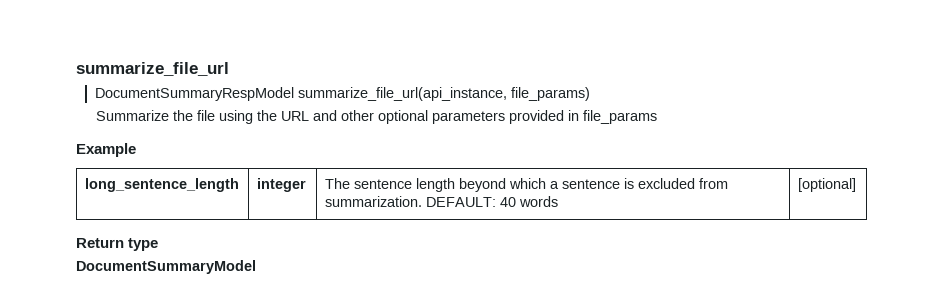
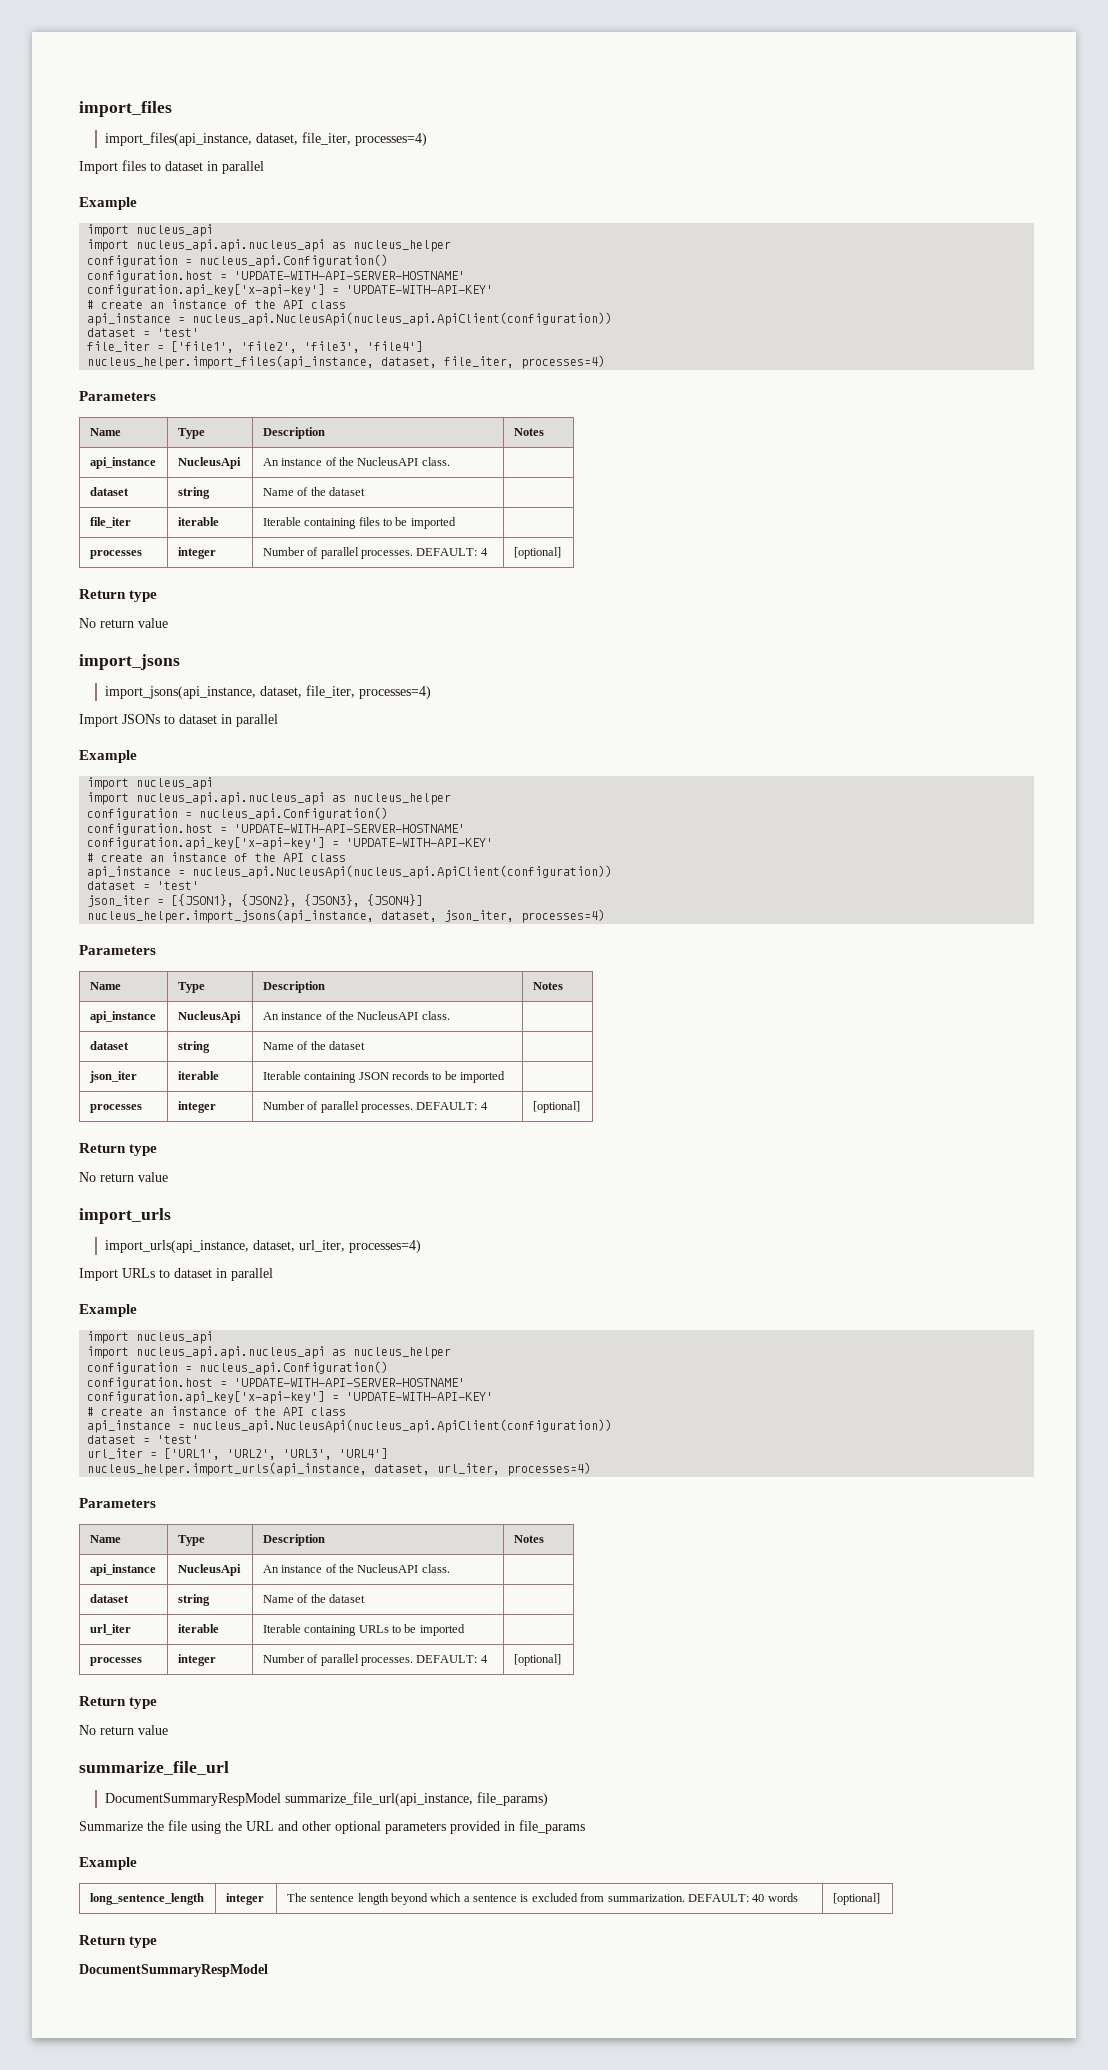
(76, 69) none -> [79,101,172,117] [104,132,427,146] [79,160,264,174] [79,197,137,210] [87,224,214,237] [87,239,452,252] [87,254,389,268] [87,270,466,282] [87,284,494,297] [87,299,347,309] [87,312,613,326] [87,328,200,337] [87,341,424,353] [87,355,606,369] [79,391,156,401] [89,428,121,436] [177,428,205,439] [262,427,325,439] [513,428,544,436] [89,457,156,469] [177,457,241,469] [262,457,450,466] [89,487,129,496] [177,487,210,499] [262,487,365,496] [89,517,131,528] [177,517,219,526] [262,517,456,529] [89,550,142,559] [177,547,216,559] [262,547,488,559] [513,547,561,559] [79,589,158,602] [79,618,168,628] [79,654,180,670] [104,685,431,699] [79,714,278,727] [79,750,137,763] [87,777,214,790] [87,792,452,805] [87,807,389,821] [87,823,466,835] [87,837,494,850] [87,852,347,862] [87,865,613,879] [87,881,200,890] [87,894,424,907] [87,909,606,923] [79,945,156,955] [89,982,121,990] [177,982,205,993] [262,981,325,993] [532,982,563,990] [89,1011,156,1023] [177,1011,241,1023] [262,1011,450,1020] [89,1041,129,1050] [177,1041,210,1053] [262,1041,365,1050] [88,1071,137,1083] [177,1071,219,1080] [262,1071,506,1083] [89,1104,142,1113] [177,1101,216,1113] [262,1101,488,1113] [532,1101,580,1113] [79,1143,158,1156] [79,1172,168,1182] [79,1208,171,1224] [104,1240,421,1253] [79,1268,273,1281] [79,1304,137,1317] [87,1331,214,1344] [87,1346,452,1359] [87,1361,389,1375] [87,1377,466,1389] [87,1391,494,1404] [87,1406,347,1416] [87,1419,613,1433] [87,1435,200,1444] [87,1448,389,1460] [87,1462,592,1476] [79,1498,156,1508] [89,1535,121,1543] [177,1535,205,1546] [262,1534,325,1546] [513,1535,544,1543] [89,1564,156,1576] [177,1564,241,1576] [262,1564,450,1573] [89,1594,129,1603] [177,1594,210,1606] [262,1594,365,1603] [89,1624,131,1635] [177,1624,219,1633] [262,1624,465,1636] [89,1657,142,1666] [177,1654,216,1666] [262,1654,488,1666] [513,1654,561,1666] [79,1696,158,1709] [79,1725,168,1735] import_files // import_files(api_instance, dataset, file_iter, processes=4) // Import files to dataset in parallel // Example // import nucleus_api // import nucleus_api.api.nucleus_api as nucleus_helper // configuration = nucleus_api.Configuration() // configuration.host = 'UPDATE-WITH-API-SERVER-HOSTNAME' // configuration.api_key['x-api-key'] = 'UPDATE-WITH-API-KEY' // # create an instance of the API class // api_instance = nucleus_api.NucleusApi(nucleus_api.ApiClient(configuration)) // dataset = 'test' // file_iter = ['file1', 'file2', 'file3', 'file4'] // nucleus_helper.import_files(api_instance, dataset, file_iter, processes=4) // Parameters // Name | Type | Description | Notes // api_instance | NucleusApi | An instance of the NucleusAPI class. | // dataset | string | Name of the dataset | // file_iter | iterable | Iterable containing files to be imported | // processes | integer | Number of parallel processes. DEFAULT: 4 | [optional] // Return type // No return value // import_jsons // import_jsons(api_instance, dataset, file_iter, processes=4) // Import JSONs to dataset in parallel // Example // import nucleus_api // import nucleus_api.api.nucleus_api as nucleus_helper // configuration = nucleus_api.Configuration() // configuration.host = 'UPDATE-WITH-API-SERVER-HOSTNAME' // configuration.api_key['x-api-key'] = 'UPDATE-WITH-API-KEY' // # create an instance of the API class // api_instance = nucleus_api.NucleusApi(nucleus_api.ApiClient(configuration)) // dataset = 'test' // json_iter = [{JSON1}, {JSON2}, {JSON3}, {JSON4}] // nucleus_helper.import_jsons(api_instance, dataset, json_iter, processes=4) // Parameters // Name | Type | Description | Notes // api_instance | NucleusApi | An instance of the NucleusAPI class. | // dataset | string | Name of the dataset | // json_iter | iterable | Iterable containing JSON records to be imported | // processes | integer | Number of parallel processes. DEFAULT: 4 | [optional] // Return type // No return value // import_urls // import_urls(api_instance, dataset, url_iter, processes=4) // Import URLs to dataset in parallel // Example // import nucleus_api // import nucleus_api.api.nucleus_api as nucleus_helper // configuration = nucleus_api.Configuration() // configuration.host = 'UPDATE-WITH-API-SERVER-HOSTNAME' // configuration.api_key['x-api-key'] = 'UPDATE-WITH-API-KEY' // # create an instance of the API class // api_instance = nucleus_api.NucleusApi(nucleus_api.ApiClient(configuration)) // dataset = 'test' // url_iter = ['URL1', 'URL2', 'URL3', 'URL4'] // nucleus_helper.import_urls(api_instance, dataset, url_iter, processes=4) // Parameters // Name | Type | Description | Notes // api_instance | NucleusApi | An instance of the NucleusAPI class. | // dataset | string | Name of the dataset | // url_iter | iterable | Iterable containing URLs to be imported | // processes | integer | Number of parallel processes. DEFAULT: 4 | [optional] // Return type // No return value //
[76,260,256,274] DocumentSummaryModel -> [79,1964,268,1977] DocumentSummaryRespModel

